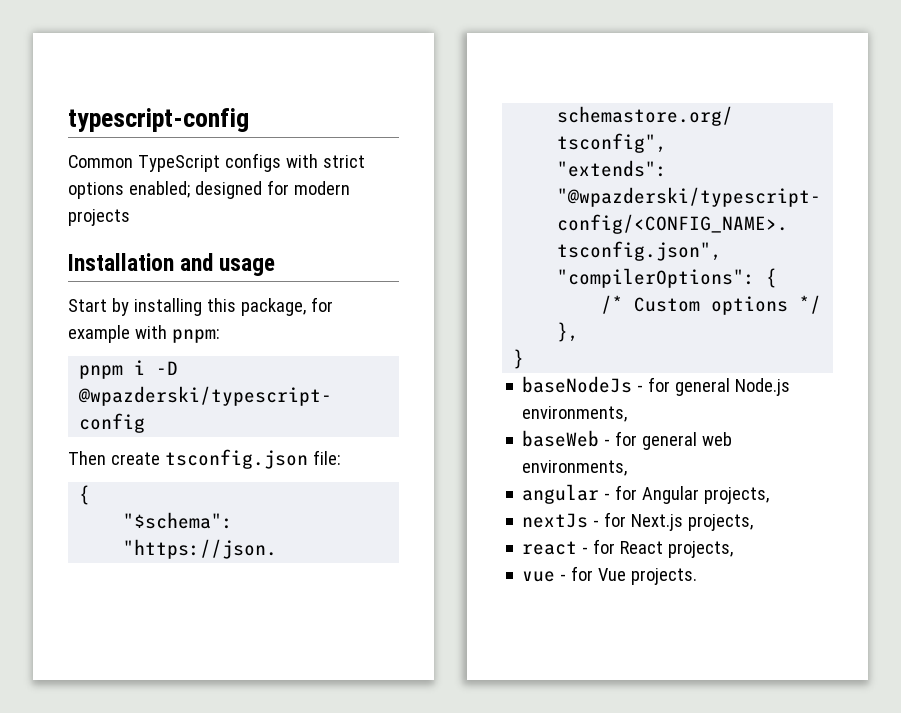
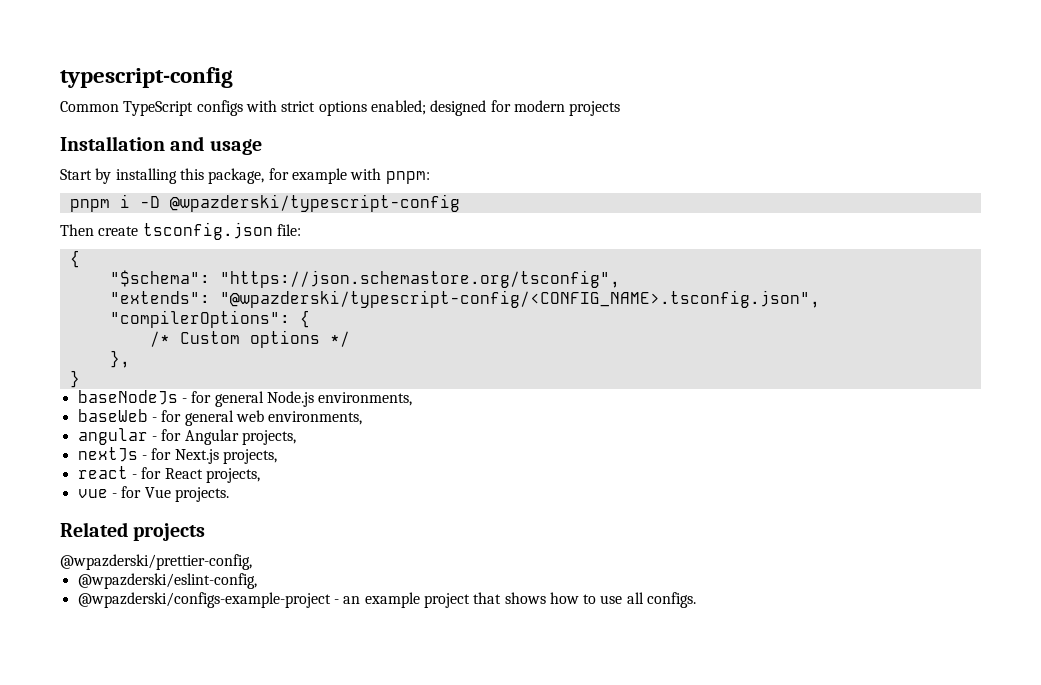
(698, 576) none -> [60,522,206,541] [60,554,252,570] [77,573,257,589] [77,592,697,608] // Related projects // @wpazderski/prettier-config, // @wpazderski/eslint-config, // @wpazderski/configs-example-project - an example project that shows how to use all configs.

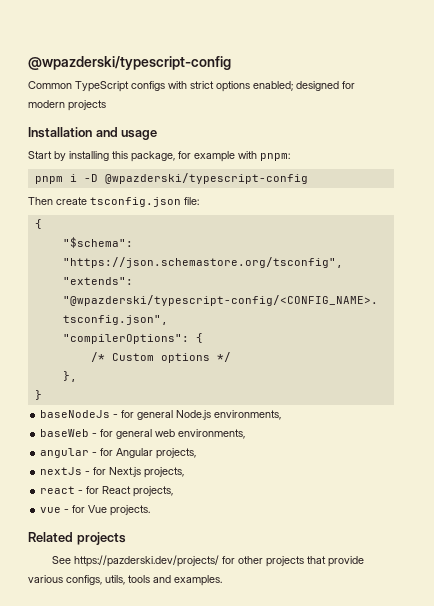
[60,67,233,88] typescript-config -> [28,56,231,70] @wpazderski/typescript-config
[60,554,252,570] [77,573,257,589] [77,592,697,608] @wpazderski/prettier-config, // @wpazderski/eslint-config, // @wpazderski/configs-example-project - an example project that shows how to use all configs. -> [51,555,364,567] [28,575,222,586] See https://pazderski.dev/projects/ for other projects that provide various configs, utils, tools and examples.

